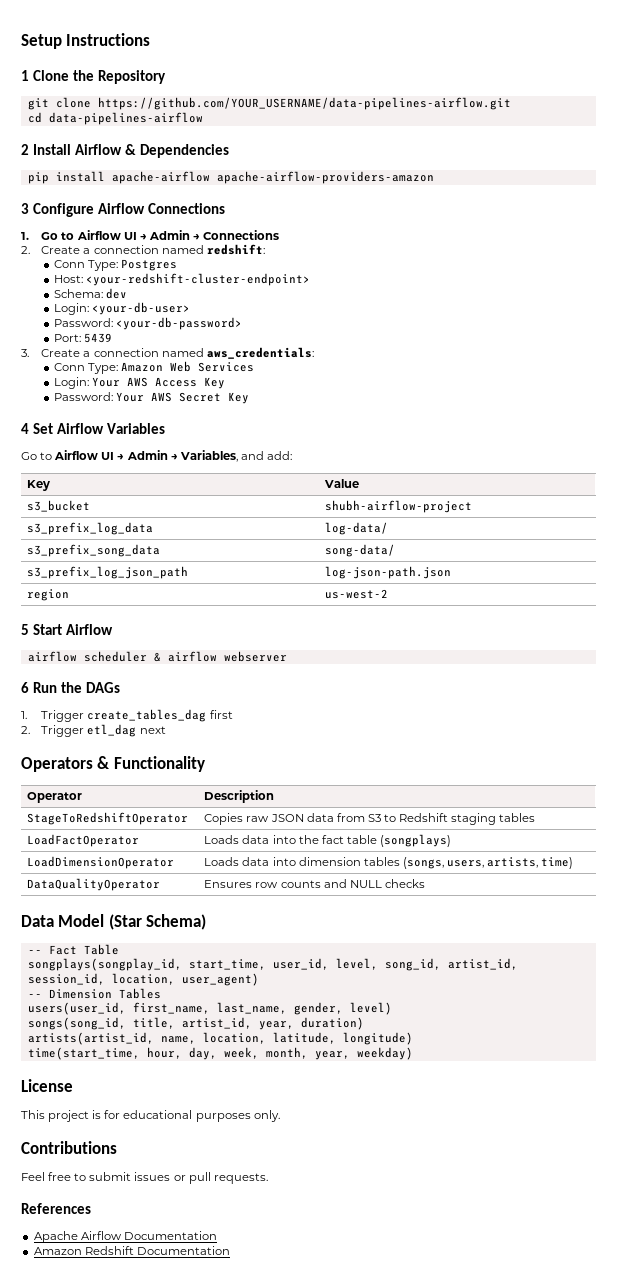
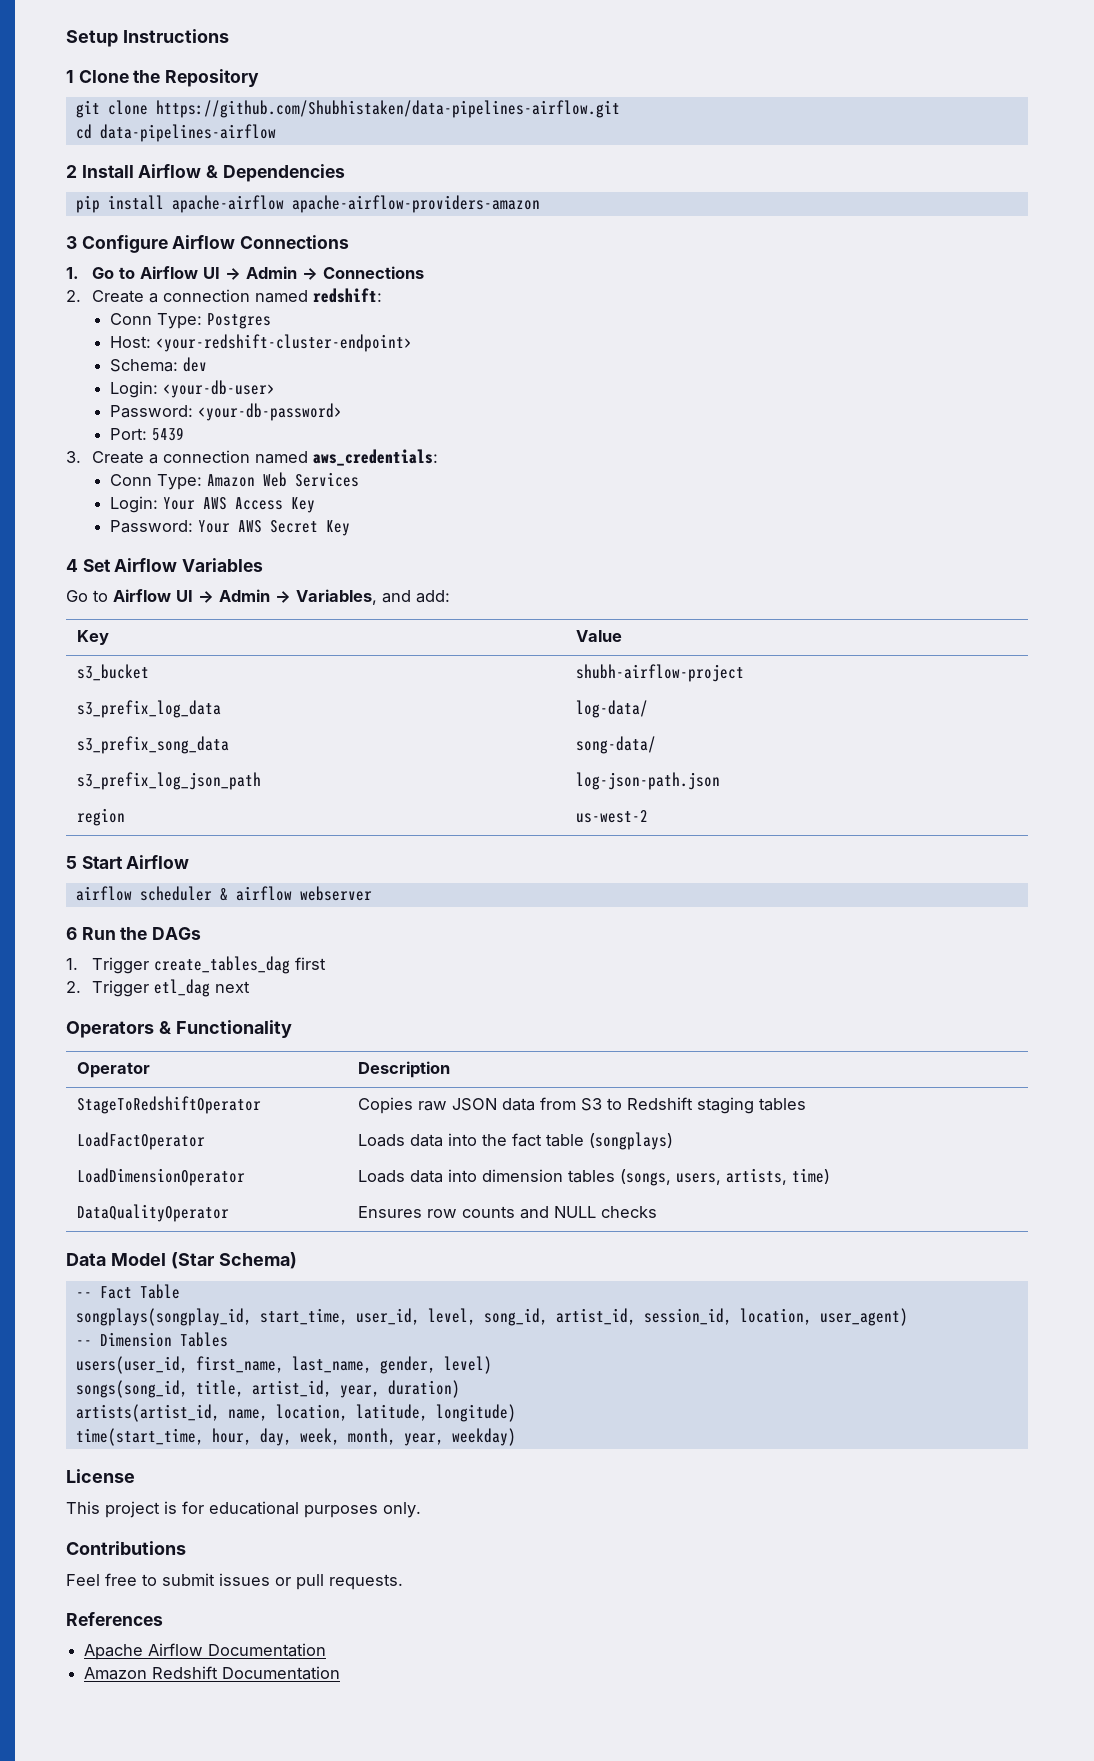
[97,97,511,110] https://github.com/YOUR_USERNAME/data-pipelines-airflow.git -> [155,100,620,118] https://github.com/Shubhistaken/data-pipelines-airflow.git

